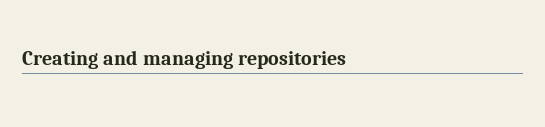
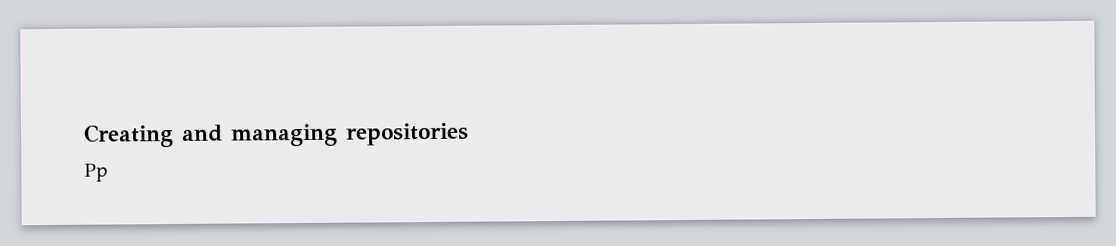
(346, 60) none -> [84,163,108,182] // Pp

